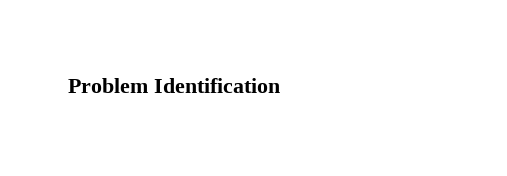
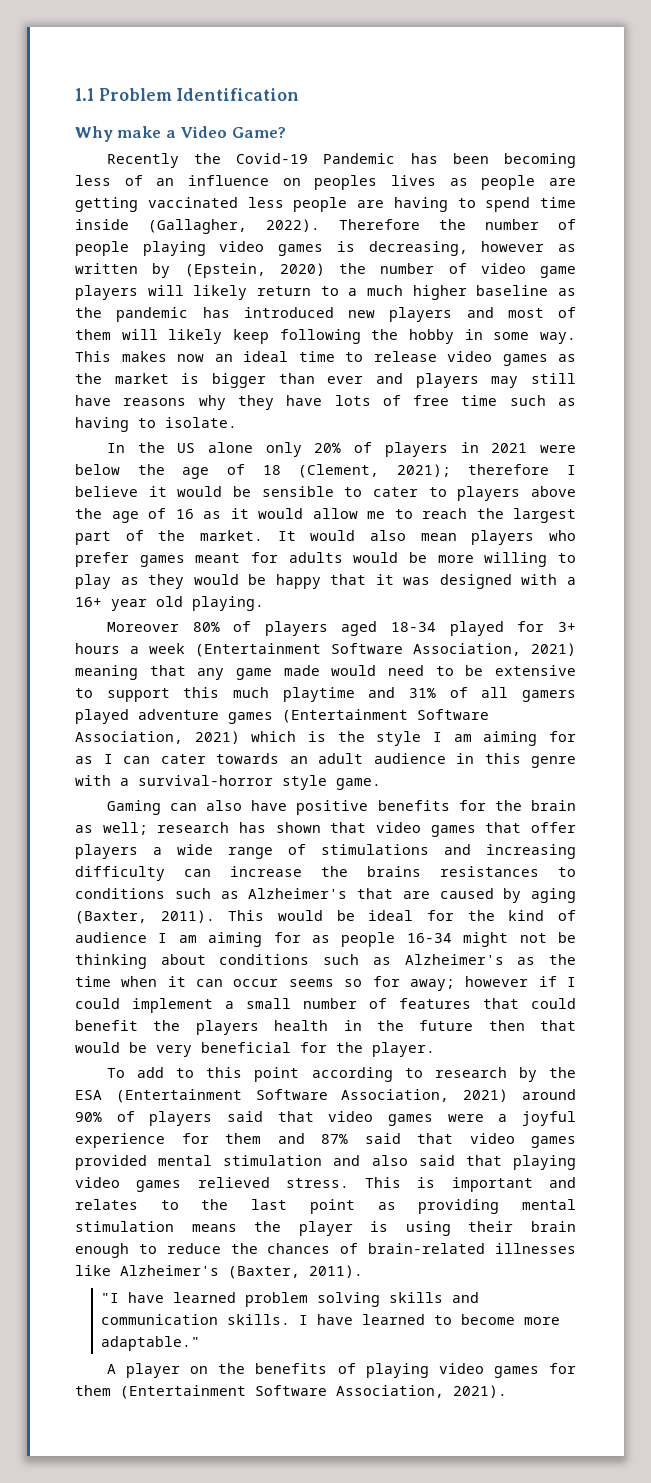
(68, 85) none -> [75,88,94,101] 1.1
(280, 85) none -> [75,126,286,142] [106,153,576,168] [75,175,576,190] [75,197,576,212] [75,219,576,234] [75,241,576,256] [75,263,576,278] [75,285,576,300] [75,307,576,322] [75,329,576,344] [75,351,576,366] [75,373,576,388] [75,395,576,410] [75,417,237,432] [106,442,576,457] [75,464,576,479] [75,486,576,501] [75,508,576,523] [75,530,576,545] [75,552,576,567] [75,574,576,589] [75,596,264,611] [106,621,576,636] [75,643,576,657] [75,665,576,680] [75,687,576,702] [75,709,489,724] [75,731,577,746] [75,753,576,768] [75,775,381,790] [106,800,576,815] [75,822,576,837] [75,844,576,859] [75,866,576,881] [75,888,576,903] [75,910,577,924] [75,932,576,947] [75,954,576,969] [75,976,576,991] [75,998,576,1013] [75,1020,576,1035] [75,1042,435,1057] [106,1067,576,1082] [75,1089,576,1103] [75,1111,576,1126] [75,1133,576,1148] [75,1155,577,1170] [75,1177,576,1192] [75,1199,576,1214] [75,1221,576,1236] [75,1243,576,1258] [75,1265,363,1279] [101,1292,480,1307] [101,1314,561,1325] [101,1336,201,1351] [106,1363,576,1378] [75,1385,507,1399] // Why make a Video Game? // Recently the Covid-19 Pandemic has been becoming less of an influence on peoples lives as people are getting vaccinated less people are having to spend time inside (Gallagher, 2022). Therefore the number of people playing video games is decreasing, however as written by (Epstein, 2020) the number of video game players will likely return to a much higher baseline as the pandemic has introduced new players and most of them will likely keep following the hobby in some way. This makes now an ideal time to release video games as the market is bigger than ever and players may still have reasons why they have lots of free time such as having to isolate. // In the US alone only 20% of players in 2021 were below the age of 18 (Clement, 2021); therefore I believe it would be sensible to cater to players above the age of 16 as it would allow me to reach the largest part of the market. It would also mean players who prefer games meant for adults would be more willing to play as they would be happy that it was designed with a 16+ year old playing. // Moreover 80% of players aged 18-34 played for 3+ hours a week (Entertainment Software Association, 2021) meaning that any game made would need to be extensive to support this much playtime and 31% of all gamers played adventure games (Entertainment Software Association, 2021) which is the style I am aiming for as I can cater towards an adult audience in this genre with a survival-horror style game. // Gaming can also have positive benefits for the brain as well; research has shown that video games that offer players a wide range of stimulations and increasing difficulty can increase the brains resistances to conditions such as Alzheimer's that are caused by aging (Baxter, 2011). This would be ideal for the kind of audience I am aiming for as people 16-34 might not be thinking about conditions such as Alzheimer's as the time when it can occur seems so for away; however if I could implement a small number of features that could benefit the players health in the future then that would be very beneficial for the player. // To add to this point according to research by the ESA (Entertainment Software Association, 2021) around 90% of players said that video games were a joyful experience for them and 87% said that video games provided mental stimulation and also said that playing video games relieved stress. This is important and relates to the last point as providing mental stimulation means the player is using their brain enough to reduce the chances of brain-related illnesses like Alzheimer's (Baxter, 2011). // "I have learned problem solving skills and communication skills. I have learned to become more adaptable." // A player on the benefits of playing video games for them (Entertainment Software Association, 2021).

